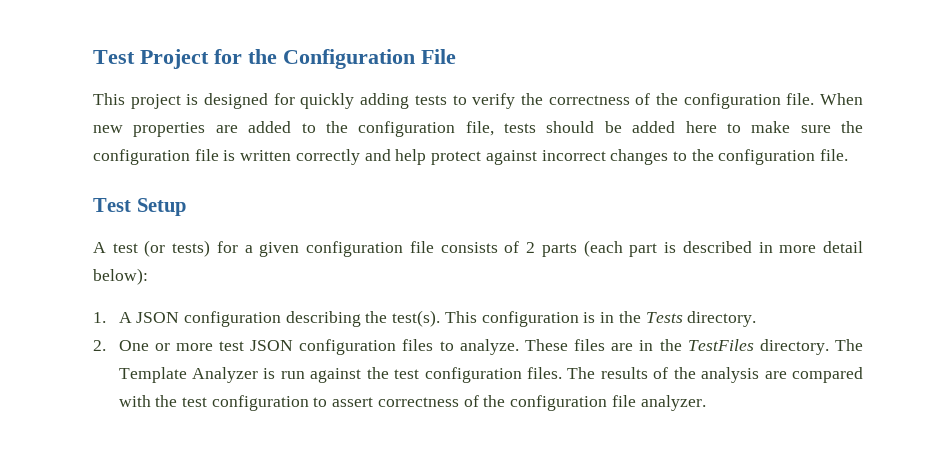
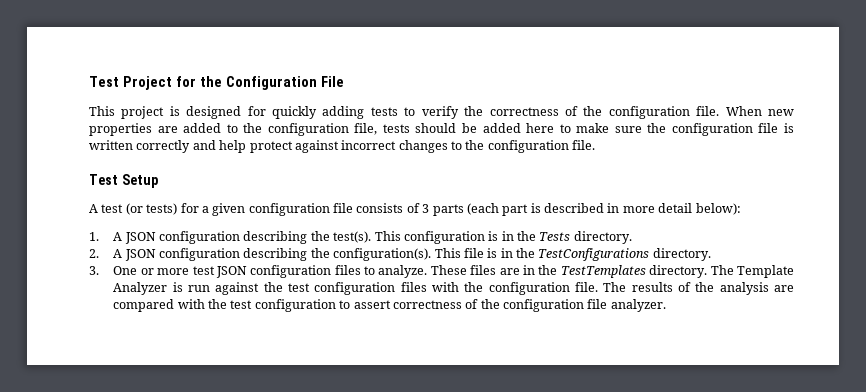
[526,242,536,253] 2 -> [422,204,430,213] 3
(106, 345) none -> [113,248,711,261] [89,266,99,275] A JSON configuration describing the configuration(s). This file is in the TestConfigurations directory. // 3.
[687,339,754,351] TestFiles -> [560,265,646,278] TestTemplates
[526,367,562,379] files. -> [400,282,599,295] files with the configuration file.

